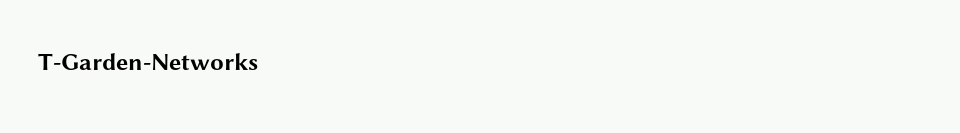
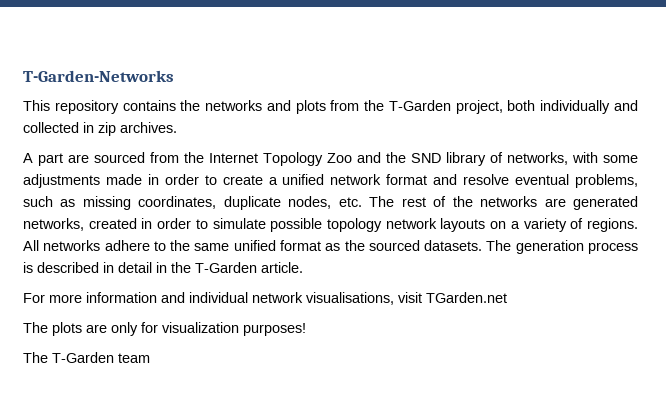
(258, 61) none -> [23,100,638,114] [23,122,177,136] [23,152,638,166] [23,174,638,188] [23,196,638,210] [23,218,638,232] [23,240,638,254] [23,262,303,273] [23,292,507,305] [23,322,306,336] [23,352,150,363] // This repository contains the networks and plots from the T-Garden project, both individually and collected in zip archives. // A part are sourced from the Internet Topology Zoo and the SND library of networks, with some adjustments made in order to create a unified network format and resolve eventual problems, such as missing coordinates, duplicate nodes, etc. The rest of the networks are generated networks, created in order to simulate possible topology network layouts on a variety of regions. All networks adhere to the same unified format as the sourced datasets. The generation process is described in detail in the T-Garden article. // For more information and individual network visualisations, visit TGarden.net // The plots are only for visualization purposes! // The T-Garden team

